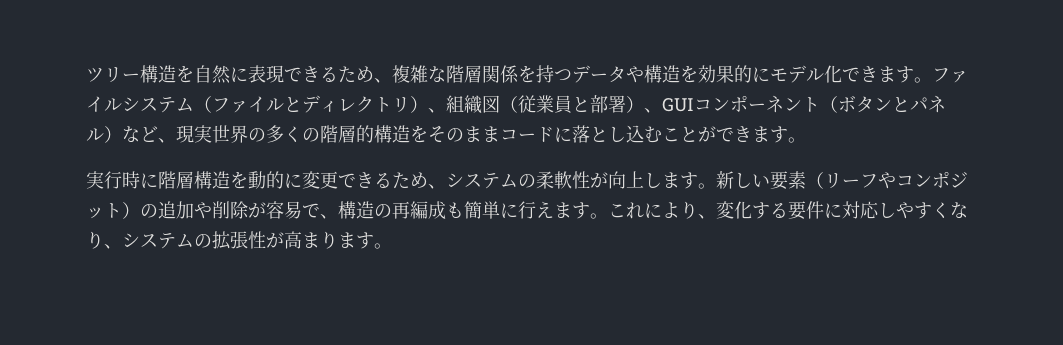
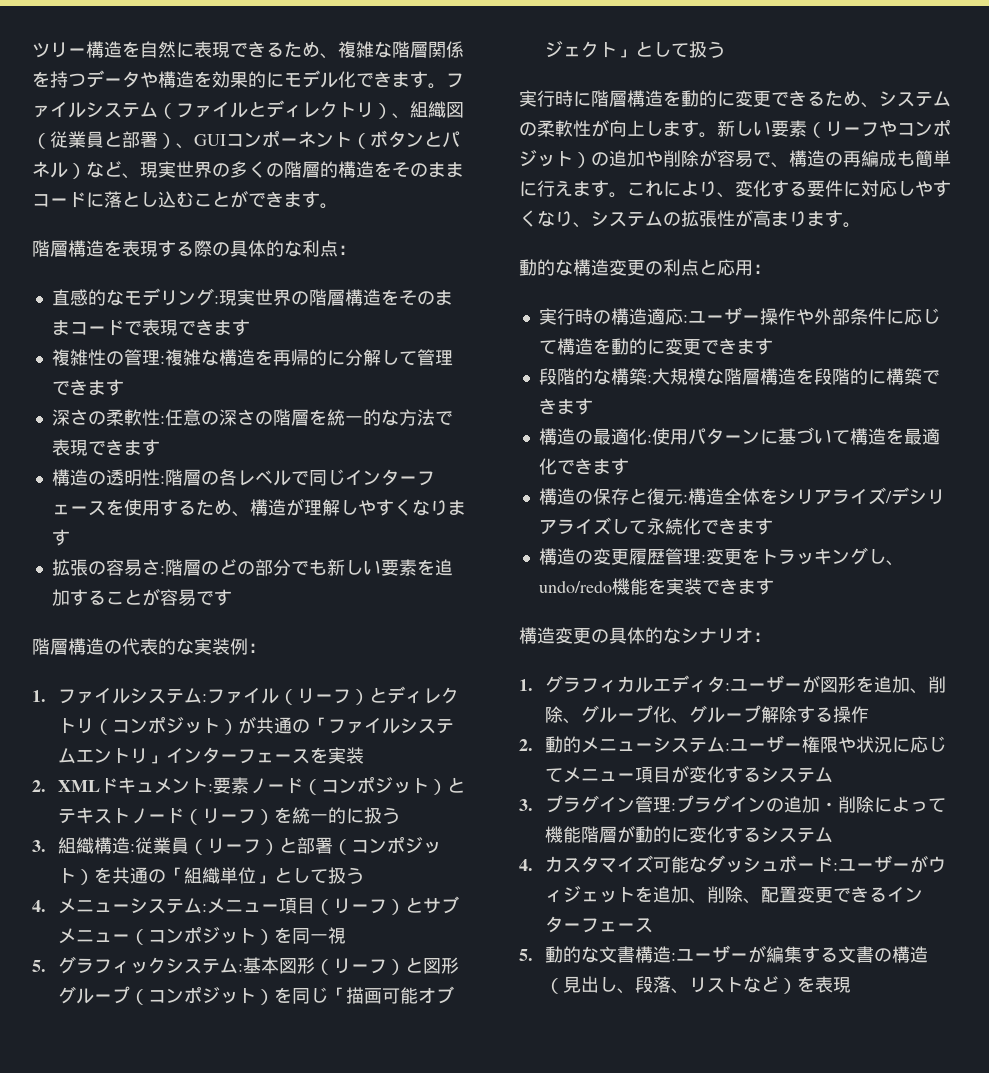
(806, 140) none -> [32,240,356,257] [51,288,453,306] [51,319,250,336] [51,349,453,366] [51,379,124,396] [51,409,453,426] [51,439,160,456] [51,469,435,486] [51,498,466,517] [51,529,70,546] [51,559,453,576] [51,588,232,606] [32,638,266,655] [32,686,459,705] [57,716,454,735] [57,747,364,764] [32,776,465,795] [57,807,400,825] [32,836,441,855] [57,867,364,885] [32,896,459,915] [57,926,346,945] [32,956,459,975] [57,986,454,1005] [544,41,725,58] // 階層構造を表現する際の具体的な利点： // 直感的なモデリング:現実世界の階層構造をそのままコードで表現できます // 複雑性の管理:複雑な構造を再帰的に分解して管理できます // 深さの柔軟性:任意の深さの階層を統一的な方法で表現できます // 構造の透明性:階層の各レベルで同じインターフェースを使用するため、構造が理解しやすくなります // 拡張の容易さ:階層のどの部分でも新しい要素を追加することが容易です // 階層構造の代表的な実装例： // 1.ファイルシステム:ファイル（リーフ）とディレクトリ（コンポジット）が共通の「ファイルシステムエントリ」インターフェースを実装 // 2. XMLドキュメント:要素ノード（コンポジット）とテキストノード（リーフ）を統一的に扱う // 3.組織構造:従業員（リーフ）と部署（コンポジット）を共通の「組織単位」として扱う // 4.メニューシステム:メニュー項目（リーフ）とサブメニュー（コンポジット）を同一視 // 5.グラフィックシステム:基本図形（リーフ）と図形グループ（コンポジット）を同じ「描画可能オブジェクト」として扱う
(392, 246) none -> [519,259,771,276] [538,307,940,325] [538,338,773,355] [538,368,940,385] [538,398,593,415] [538,427,940,445] [538,458,629,475] [538,487,945,505] [538,517,773,535] [538,547,904,566] [538,578,774,595] [519,627,771,644] [519,675,946,694] [544,705,869,724] [519,735,946,753] [544,765,833,783] [519,795,946,813] [544,825,833,843] [519,855,946,873] [544,886,923,904] [544,916,653,933] [519,945,928,963] [544,976,851,994] // 動的な構造変更の利点と応用： // 実行時の構造適応:ユーザー操作や外部条件に応じて構造を動的に変更できます // 段階的な構築:大規模な階層構造を段階的に構築できます // 構造の最適化:使用パターンに基づいて構造を最適化できます // 構造の保存と復元:構造全体をシリアライズ/デシリアライズして永続化できます // 構造の変更履歴管理:変更をトラッキングし、undo/redo機能を実装できます // 構造変更の具体的なシナリオ： // 1.グラフィカルエディタ:ユーザーが図形を追加、削除、グループ化、グループ解除する操作 // 2.動的メニューシステム:ユーザー権限や状況に応じてメニュー項目が変化するシステム // 3.プラグイン管理:プラグインの追加・削除によって機能階層が動的に変化するシステム // 4.カスタマイズ可能なダッシュボード:ユーザーがウィジェットを追加、削除、配置変更できるインターフェース // 5.動的な文書構造:ユーザーが編集する文書の構造（見出し、段落、リストなど）を表現

